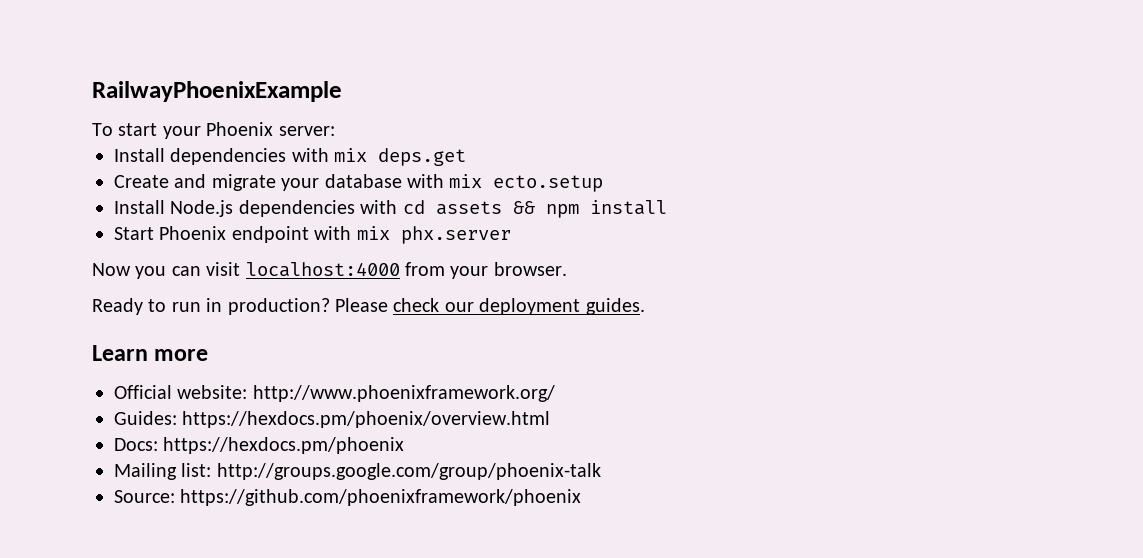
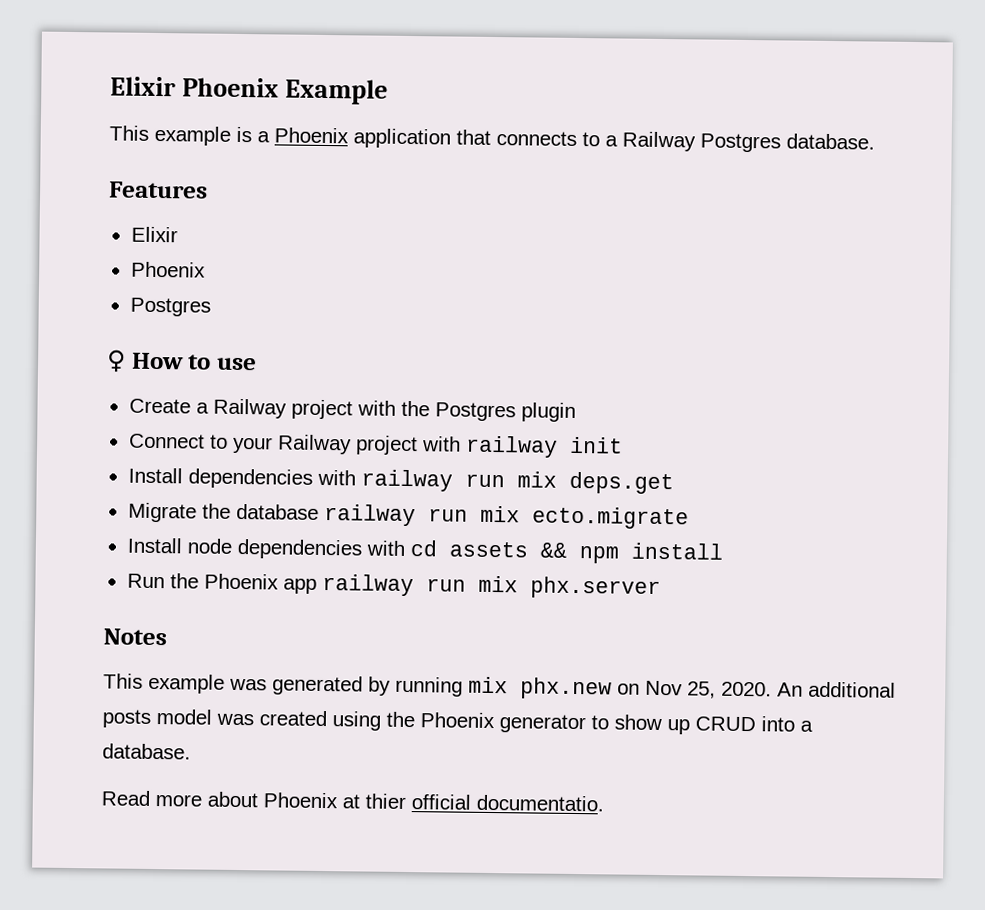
[92,81,342,102] [92,122,335,139] RailwayPhoenixExample // To start your Phoenix server: -> [110,76,389,105] [109,125,875,153] [109,181,208,199] [130,226,178,243] [130,261,206,278] [129,297,211,317] [106,349,257,373] [128,398,576,422] [128,433,623,458] Elixir Phoenix Example // This example is a Phoenix application that connects to a Railway Postgres database. // Features // Elixir // Phoenix // Postgres // ♀ How to use // Create a Railway project with the Postgres plugin // Connect to your Railway project with railway init
(329, 155) none -> [360,469,505,492] railway run
[114,174,604,192] [114,200,234,217] Create and migrate your database with mix ecto.setup // Install Node.js -> [127,502,689,530] [126,537,232,554] Migrate the database railway run mix ecto.migrate // Install node
[114,226,511,244] [92,262,567,279] [92,298,645,315] [92,345,209,361] [114,385,555,402] [114,411,551,428] [114,437,405,454] [114,463,601,480] [114,489,582,506] Start Phoenix endpoint with mix phx.server // Now you can visit localhost:4000 from your browser. // Ready to run in production? Please check our deployment guides. // Learn more // Official website: http://www.phoenixframework.org/ // Guides: https://hexdocs.pm/phoenix/overview.html // Docs: https://hexdocs.pm/phoenix // Mailing list: http://groups.google.com/group/phoenix-talk // Source: https://github.com/phoenixframework/phoenix -> [126,573,661,600] [103,628,167,646] [103,673,896,700] [102,709,813,735] [102,743,191,760] [101,790,604,812] Run the Phoenix app railway run mix phx.server // Notes // This example was generated by running mix phx.new on Nov 25, 2020. An additional posts model was created using the Phoenix generator to show up CRUD into a database. // Read more about Phoenix at thier official documentatio.

